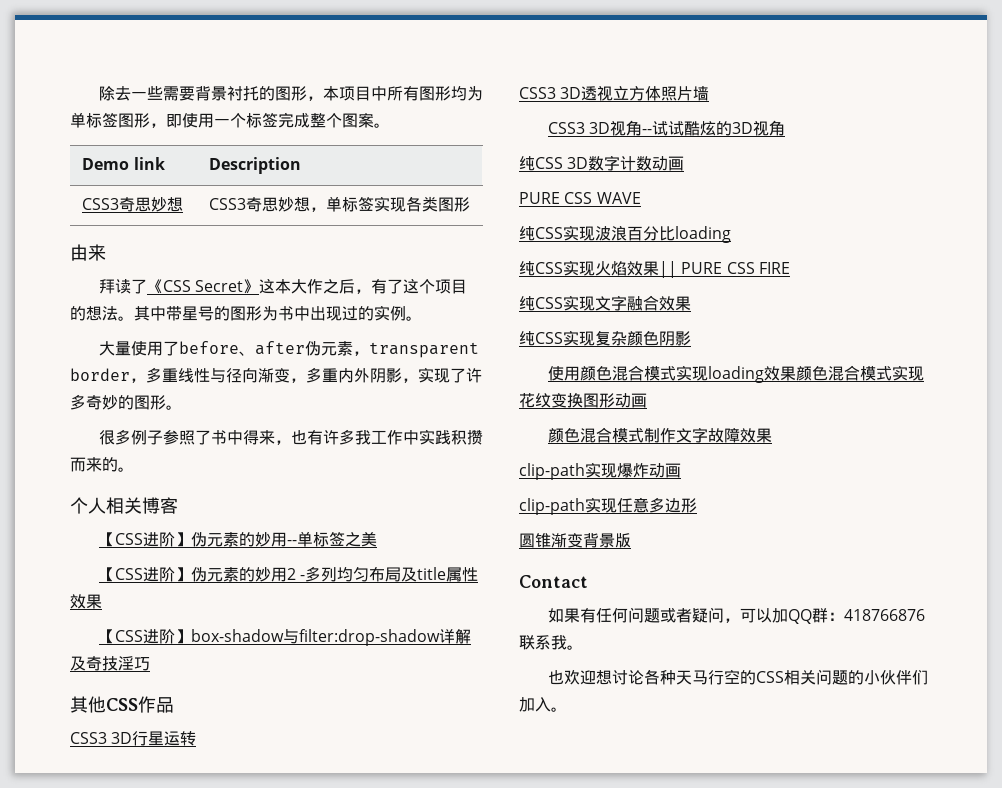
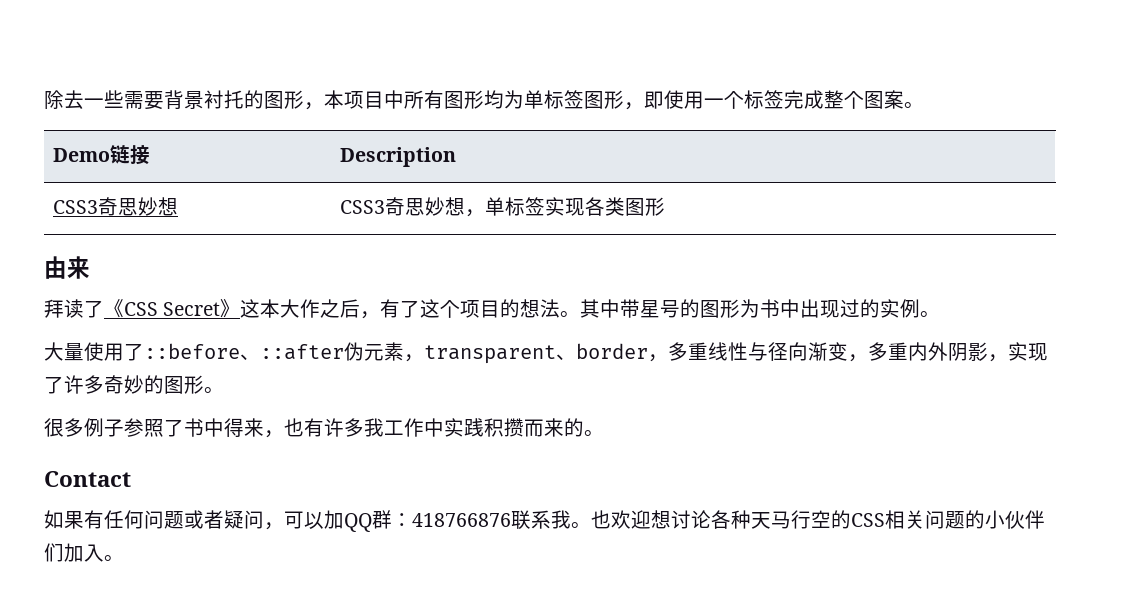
[133,157,165,170] link -> [110,145,151,165] 链接
[178,341,305,356] before、after -> [144,343,344,360] ::before、::after
(479, 350) none -> [556,354,576,360] 、
[70,497,178,514] [98,531,377,547] [98,566,479,582] [70,594,102,609] [98,629,471,646] [70,656,150,671] [70,696,174,713] [70,731,197,746] [519,85,710,101] [547,120,786,136] [519,155,685,171] [519,192,641,204] [519,225,731,243] [519,260,790,278] [519,295,691,311] [519,330,691,346] [547,365,924,383] [519,393,647,408] [547,427,772,443] [519,462,681,480] [519,497,697,515] [519,533,631,548] // 个人相关博客 // 【CSS进阶】伪元素的妙用--单标签之美 // 【CSS进阶】伪元素的妙用2 -多列均匀布局及title属性效果 // 【CSS进阶】box-shadow与filter:drop-shadow详解及奇技淫巧 // 其他CSS作品 // CSS3 3D行星运转 // CSS3 3D透视立方体照片墙 // CSS3 3D视角--试试酷炫的3D视角 // 纯CSS 3D数字计数动画 // PURE CSS WAVE // 纯CSS实现波浪百分比loading // 纯CSS实现火焰效果|| PURE CSS FIRE // 纯CSS实现文字融合效果 // 纯CSS实现复杂颜色阴影 // 使用颜色混合模式实现loading效果颜色混合模式实现花纹变换图形动画 // 颜色混合模式制作文字故障效果 // clip-path实现爆炸动画 // clip-path实现任意多边形 // 圆锥渐变背景版 -> (604, 433) none
(583, 647) // -> (591, 525) none

